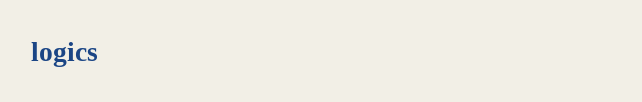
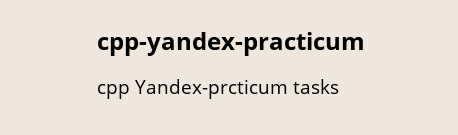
[31,42,98,67] logics -> [97,32,365,56] [97,79,339,99] cpp-yandex-practicum // cpp Yandex-prcticum tasks

